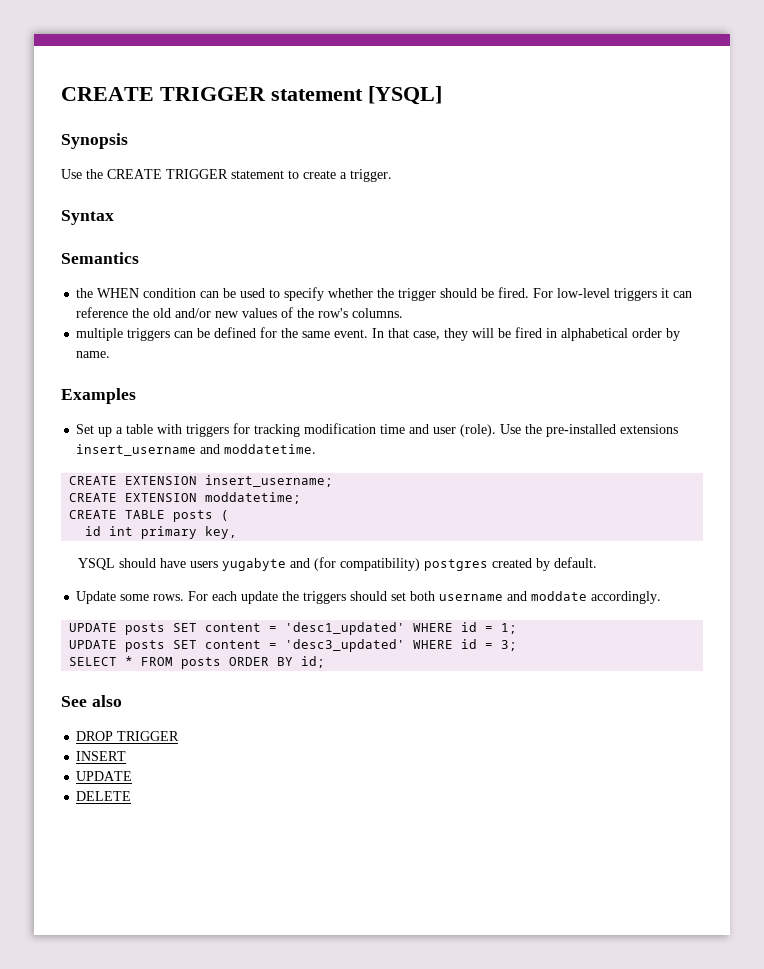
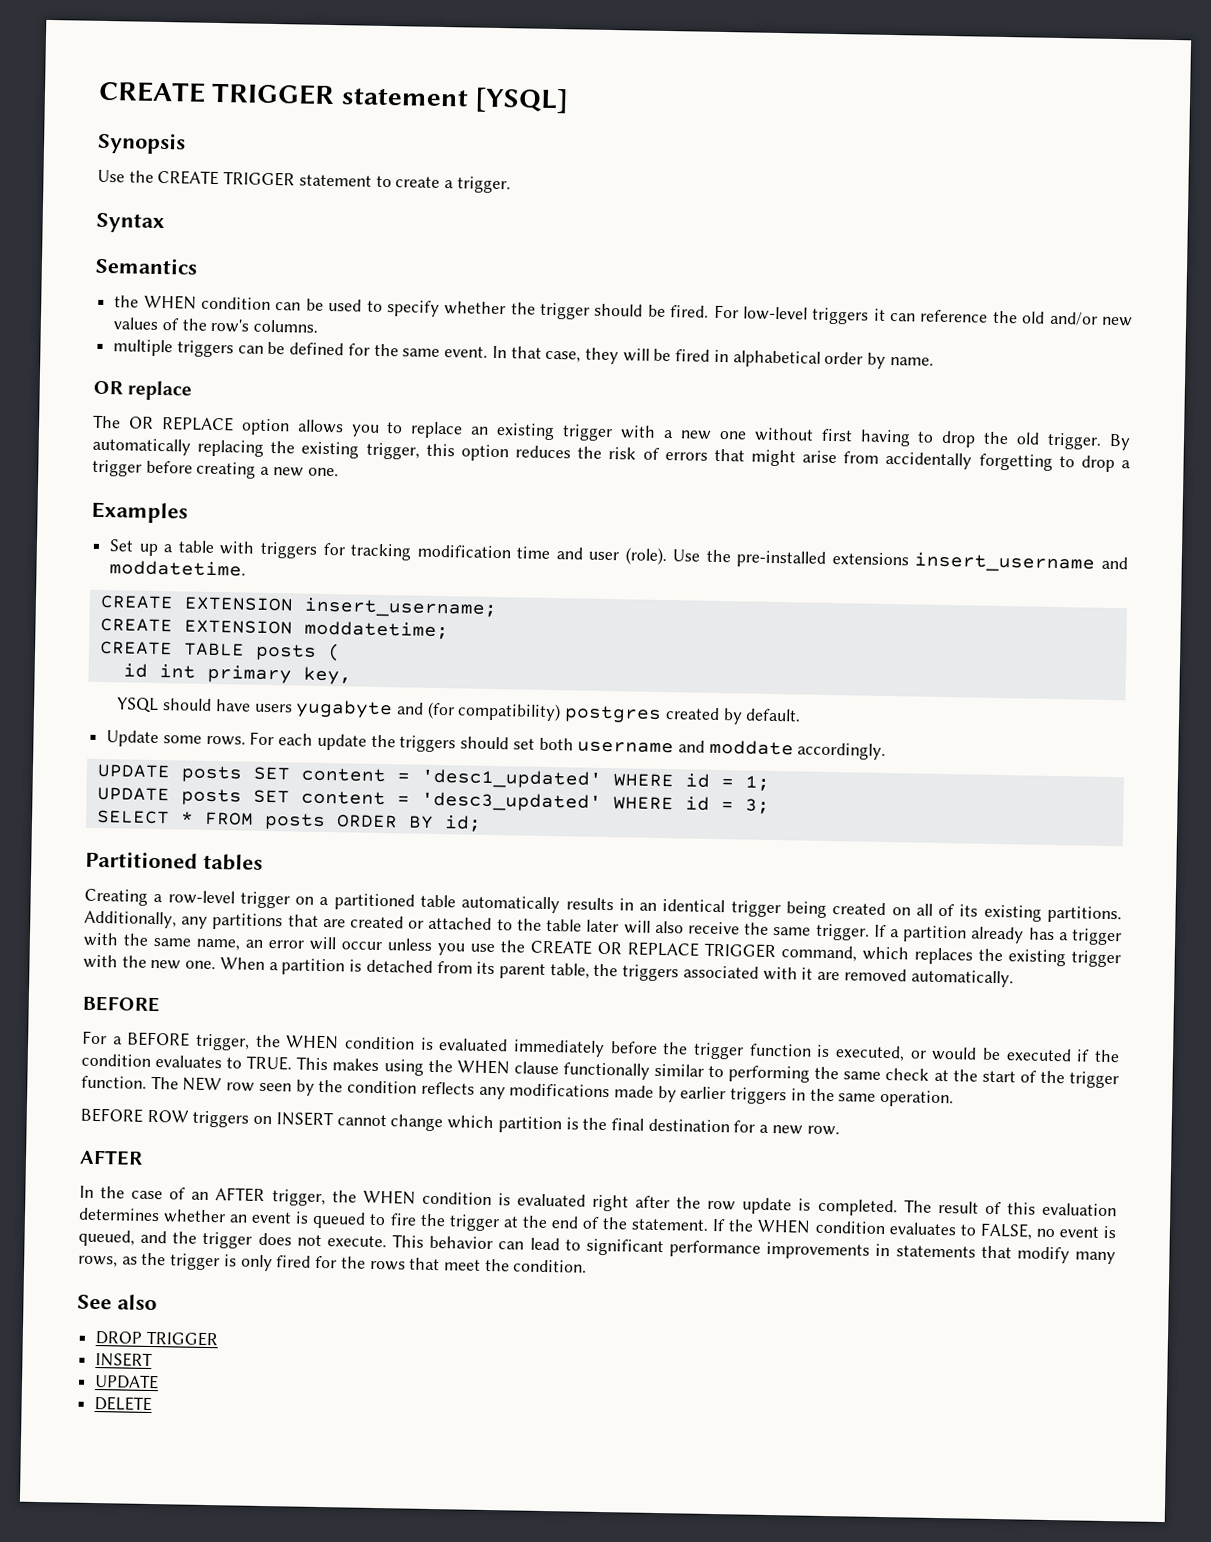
(111, 354) none -> [93,380,193,401] [93,414,1131,451] [92,437,1131,473] [92,459,339,479] // OR replace // The OR REPLACE option allows you to replace an existing trigger with a new one without first having to drop the old trigger. By automatically replacing the existing trigger, this option reduces the risk of errors that might arise from accidentally forgetting to drop a trigger before creating a new one.
(326, 662) none -> [85,850,263,871] [84,888,1123,924] [84,910,1123,946] [83,932,1121,968] [83,954,1014,988] [82,995,160,1013] [82,1030,1120,1063] [81,1053,1120,1089] [81,1075,955,1108] [80,1107,840,1136] [79,1149,143,1166] [79,1185,1117,1217] [78,1207,1117,1240] [78,1229,1116,1265] [78,1252,588,1273] // Partitioned tables // Creating a row-level trigger on a partitioned table automatically results in an identical trigger being created on all of its existing partitions. Additionally, any partitions that are created or attached to the table later will also receive the same trigger. If a partition already has a trigger with the same name, an error will occur unless you use the CREATE OR REPLACE TRIGGER command, which replaces the existing trigger with the new one. When a partition is detached from its parent table, the triggers associated with it are removed automatically. // BEFORE // For a BEFORE trigger, the WHEN condition is evaluated immediately before the trigger function is executed, or would be executed if the condition evaluates to TRUE. This makes using the WHEN clause functionally similar to performing the same check at the start of the trigger function. The NEW row seen by the condition reflects any modifications made by earlier triggers in the same operation. // BEFORE ROW triggers on INSERT cannot change which partition is the final destination for a new row. // AFTER // In the case of an AFTER trigger, the WHEN condition is evaluated right after the row update is completed. The result of this evaluation determines whether an event is queued to fire the trigger at the end of the statement. If the WHEN condition evaluates to FALSE, no event is queued, and the trigger does not execute. This behavior can lead to significant performance improvements in statements that modify many rows, as the trigger is only fired for the rows that meet the condition.

